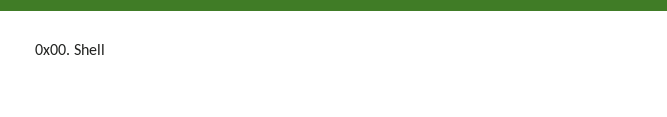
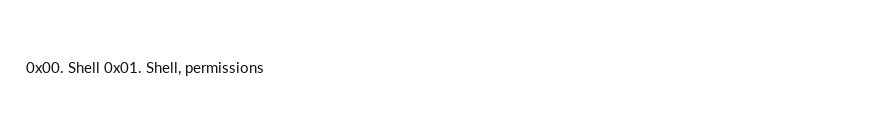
(106, 49) none -> [104,62,264,76] 0x01. Shell, permissions

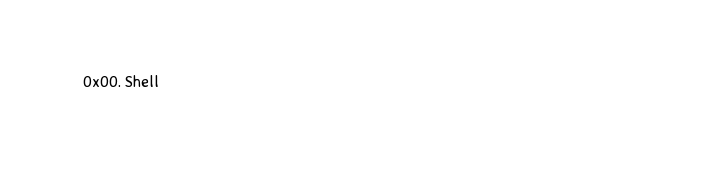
[104,62,264,76] 0x01. Shell, permissions -> (160, 81) none

